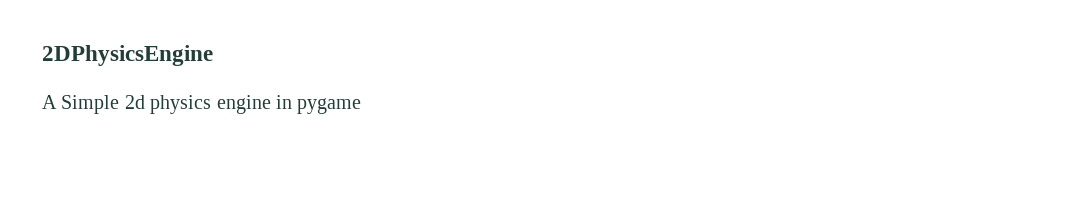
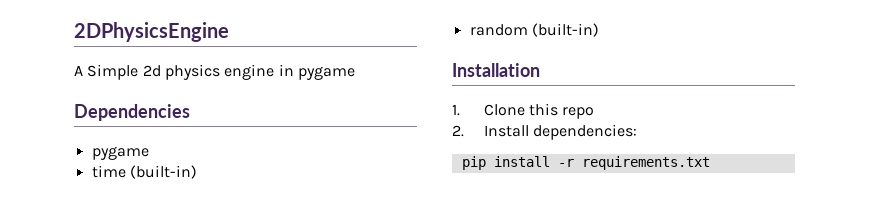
(362, 106) none -> [74,104,190,121] [91,146,149,160] [91,165,197,179] [469,23,599,37] [452,63,540,77] [452,103,595,119] [452,124,637,140] [461,156,710,170] // Dependencies // pygame // time (built-in) // random (built-in) // Installation // 1. Clone this repo // 2. Install dependencies: // pip install -r requirements.txt

